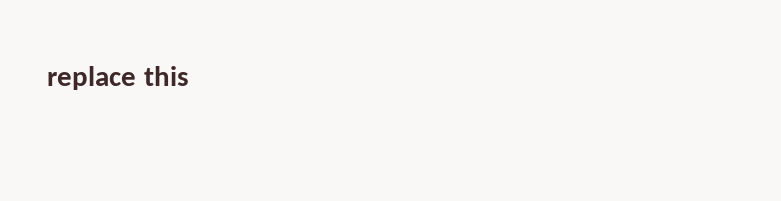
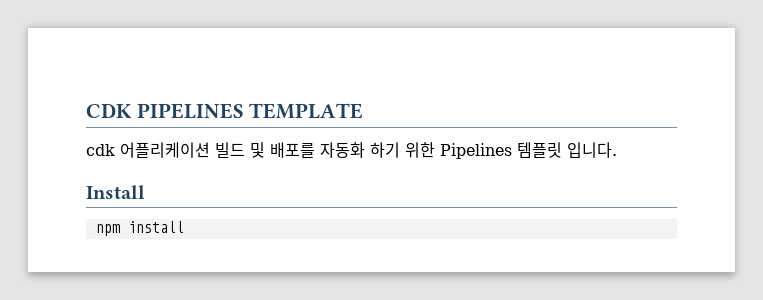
[47,66,189,90] replace this -> [86,103,364,119] [86,142,617,159] [86,185,145,199] [95,221,184,236] CDK PIPELINES TEMPLATE // cdk 어플리케이션 빌드 및 배포를 자동화 하기 위한 Pipelines 템플릿 입니다. // Install // npm install

